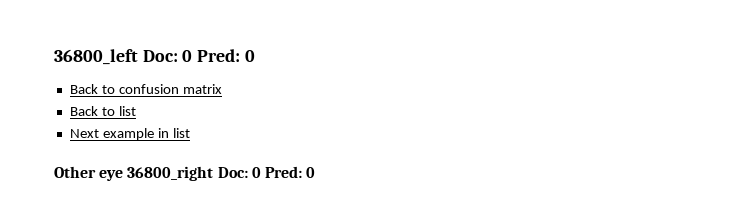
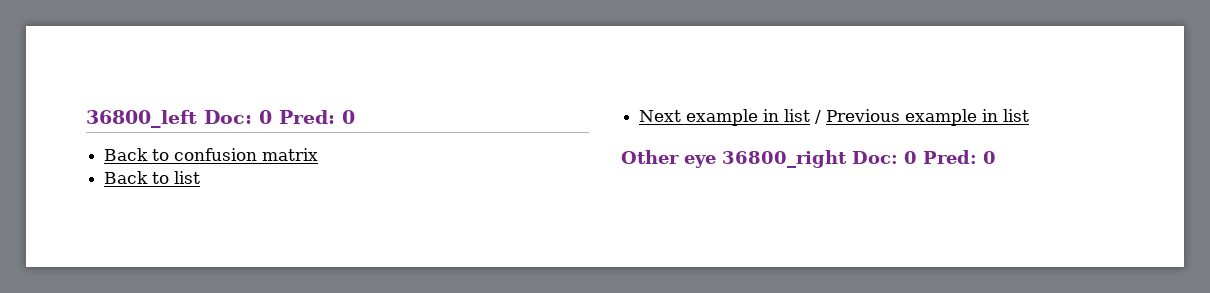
(190, 133) none -> [815,109,1030,126] / Previous example in list

